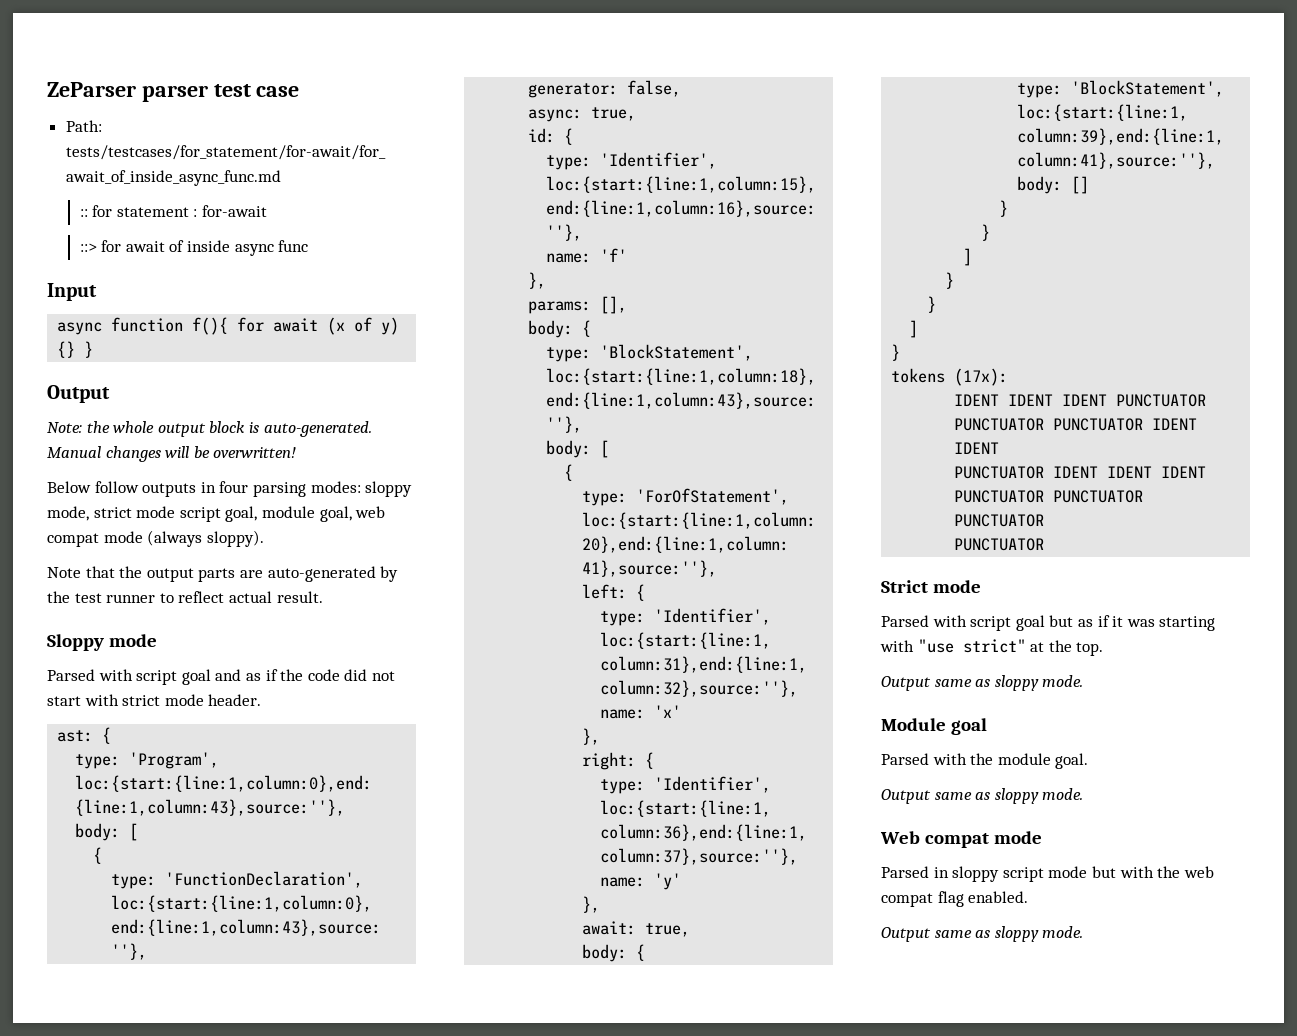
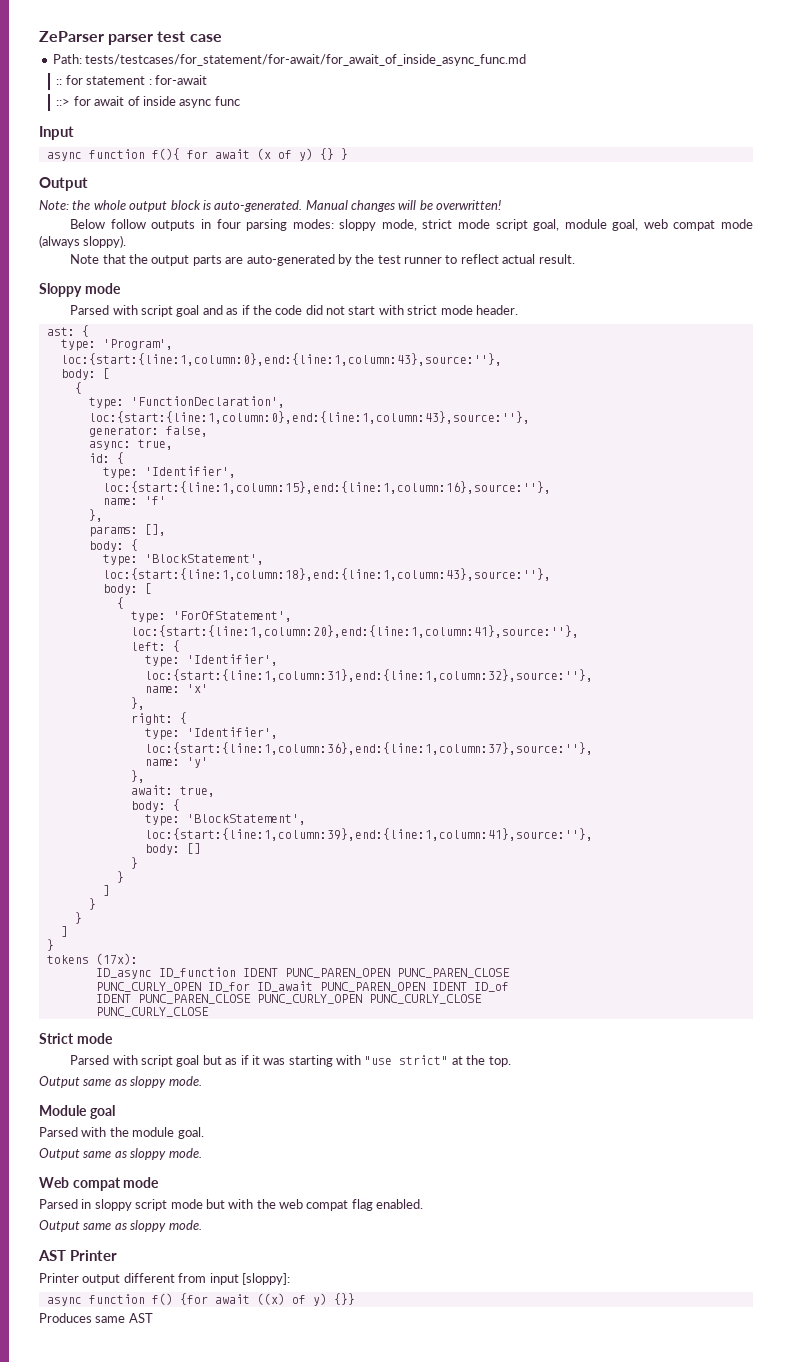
[954,394,1207,407] [954,418,1198,431] [954,442,1000,454] [954,466,1207,479] [954,490,1144,503] [954,514,1045,527] [954,538,1045,551] IDENT IDENT IDENT PUNCTUATOR PUNCTUATOR PUNCTUATOR IDENT IDENT // PUNCTUATOR IDENT IDENT IDENT PUNCTUATOR PUNCTUATOR PUNCTUATOR // PUNCTUATOR -> [95,967,510,979] [95,981,509,992] [95,994,482,1004] [95,1007,209,1017] ID_async ID_function IDENT PUNC_PAREN_OPEN PUNC_PAREN_CLOSE // PUNC_CURLY_OPEN ID_for ID_await PUNC_PAREN_OPEN IDENT ID_of // IDENT PUNC_PAREN_CLOSE PUNC_CURLY_OPEN PUNC_CURLY_CLOSE // PUNC_CURLY_CLOSE
(1084, 932) none -> [38,1250,117,1261] [39,1273,290,1285] [46,1293,355,1306] [39,1313,153,1323] // AST Printer // Printer output different from input [sloppy]: // async function f() {for await ((x) of y) {}} // Produces same AST

